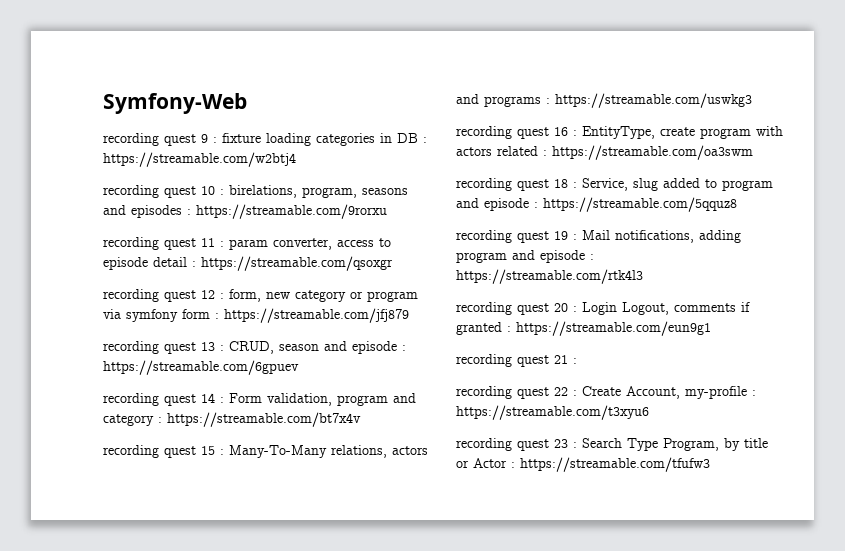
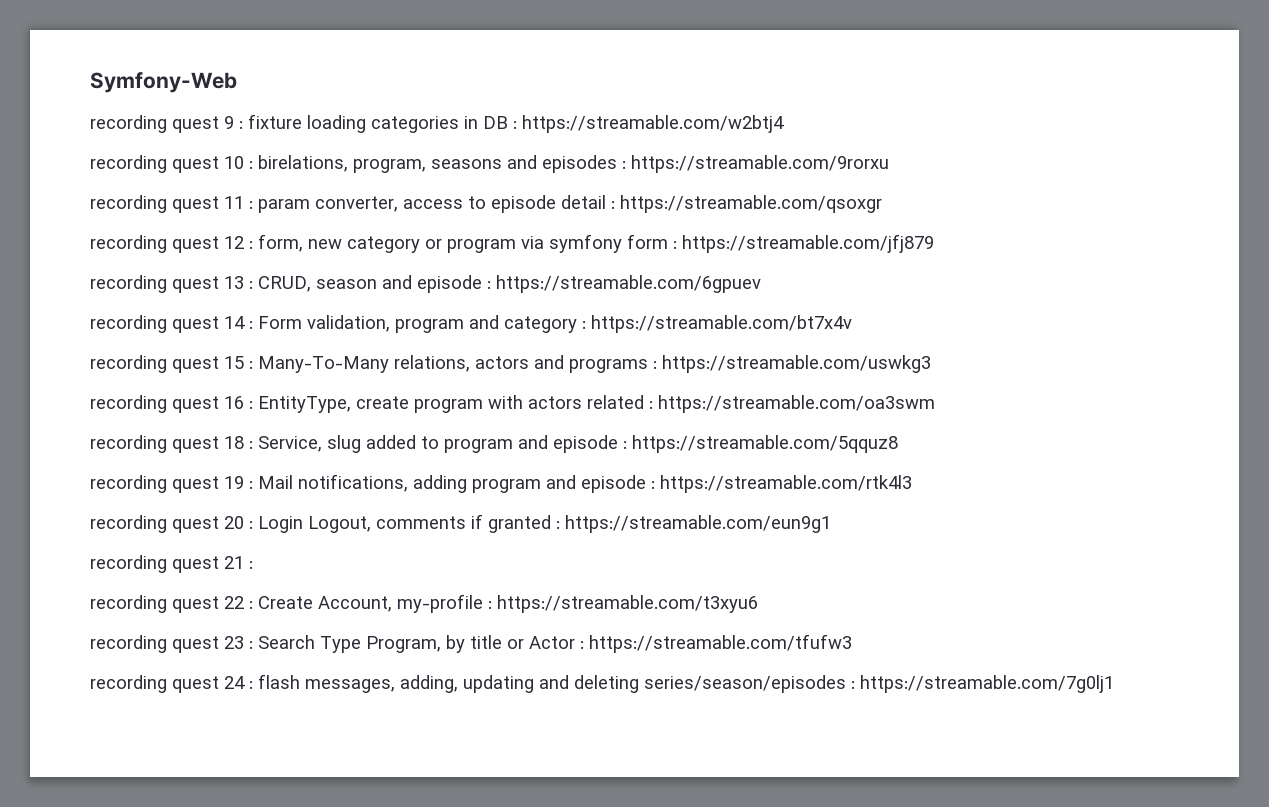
(710, 464) none -> [90,674,1114,693] // recording quest 24 : flash messages, adding, updating and deleting series/season/episodes : https://streamable.com/7g0lj1

